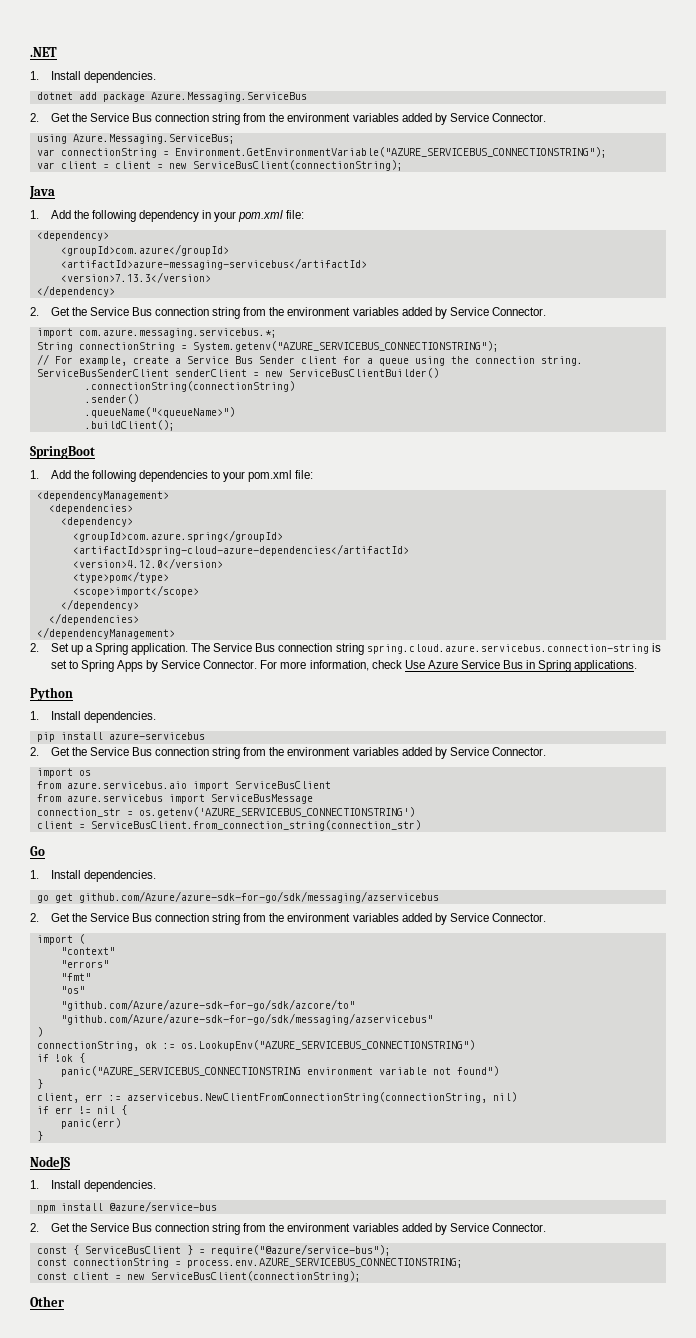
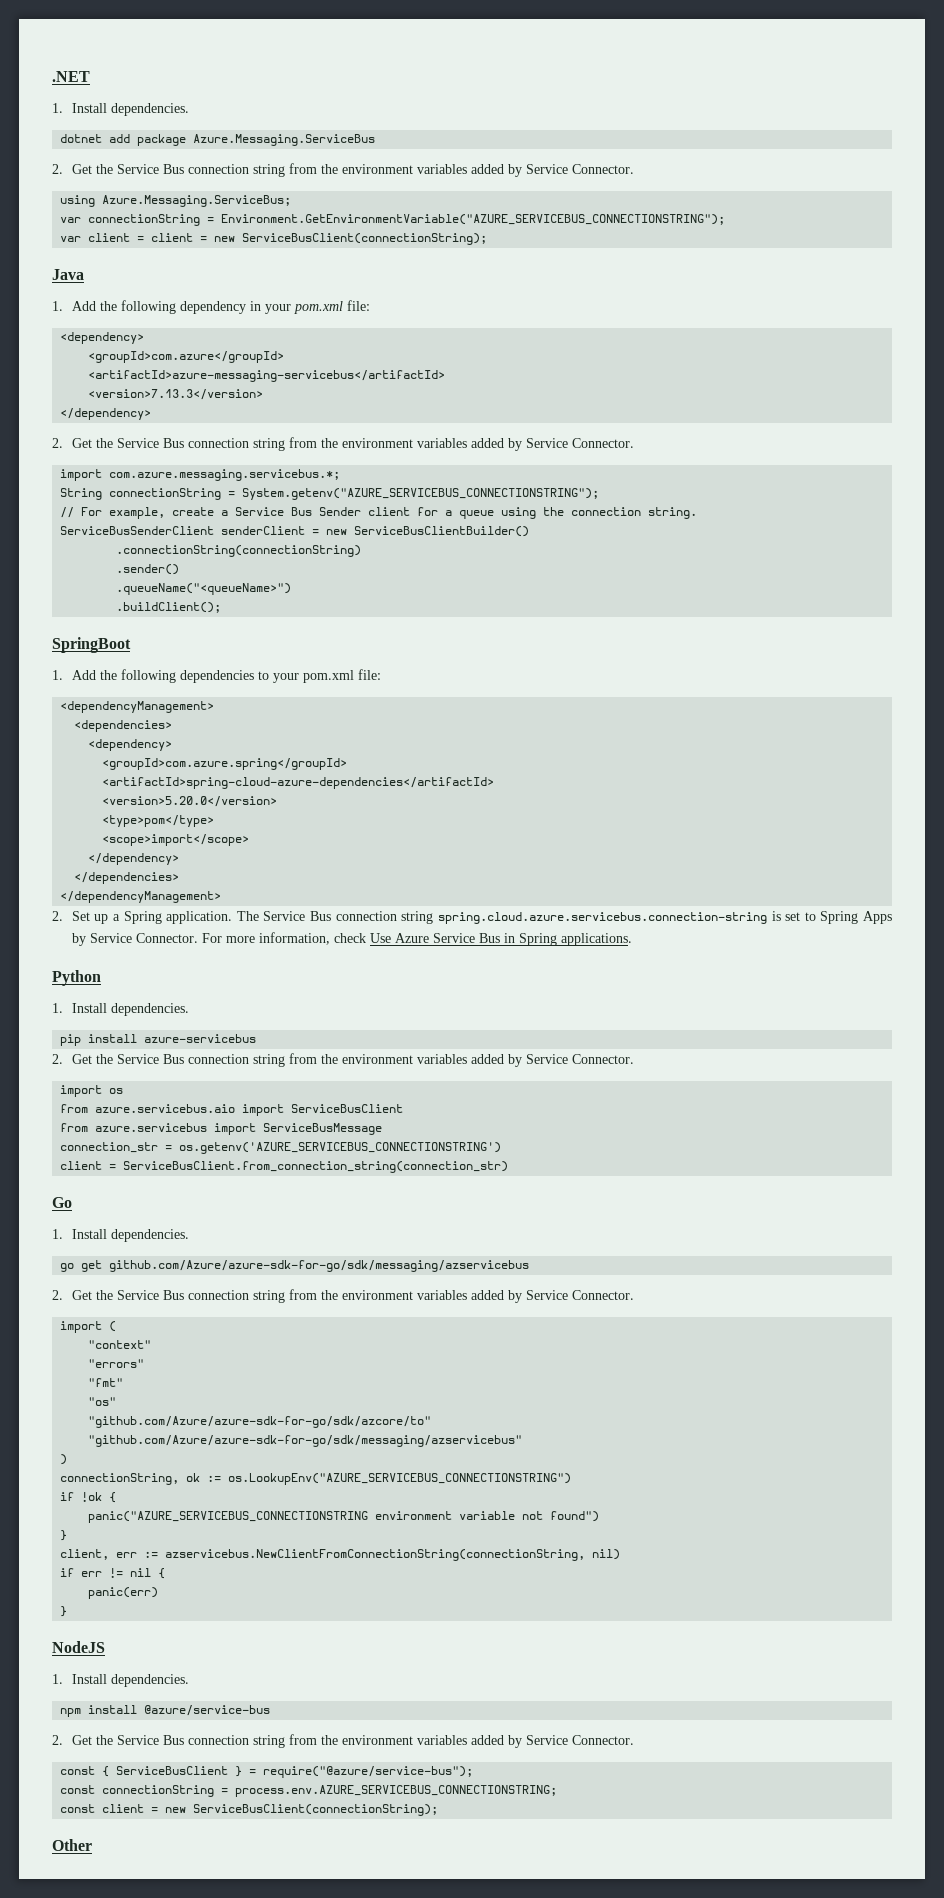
[72,558,223,569] <version>4.12.0</version> -> [102,796,278,807] <version>5.20.0</version>

